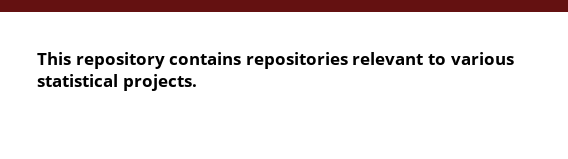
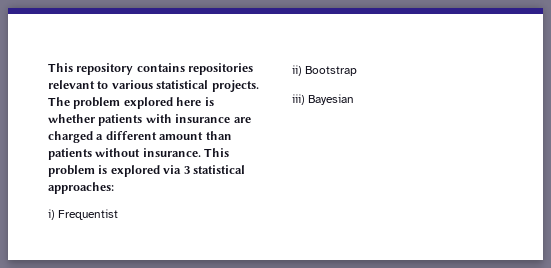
(197, 82) none -> [48,97,214,109] [48,114,251,126] [48,131,232,143] [48,148,230,160] [48,165,245,177] [48,182,114,194] [48,209,119,220] [292,65,358,76] [292,94,355,105] The problem explored here is whether patients with insurance are charged a different amount than patients without insurance. This problem is explored via 3 statistical approaches: // i) Frequentist // ii) Bootstrap // iii) Bayesian

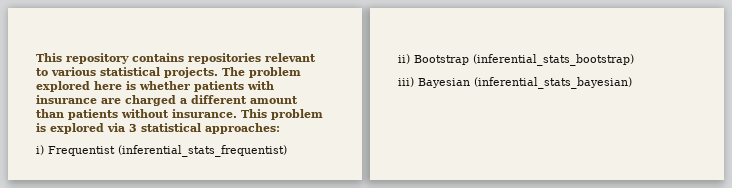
(119, 214) none -> [118,145,287,157] (inferential_stats_frequentist)
(358, 71) none -> [473,54,634,66] (inferential_stats_bootstrap)
(355, 99) none -> [474,77,632,89] (inferential_stats_bayesian)

